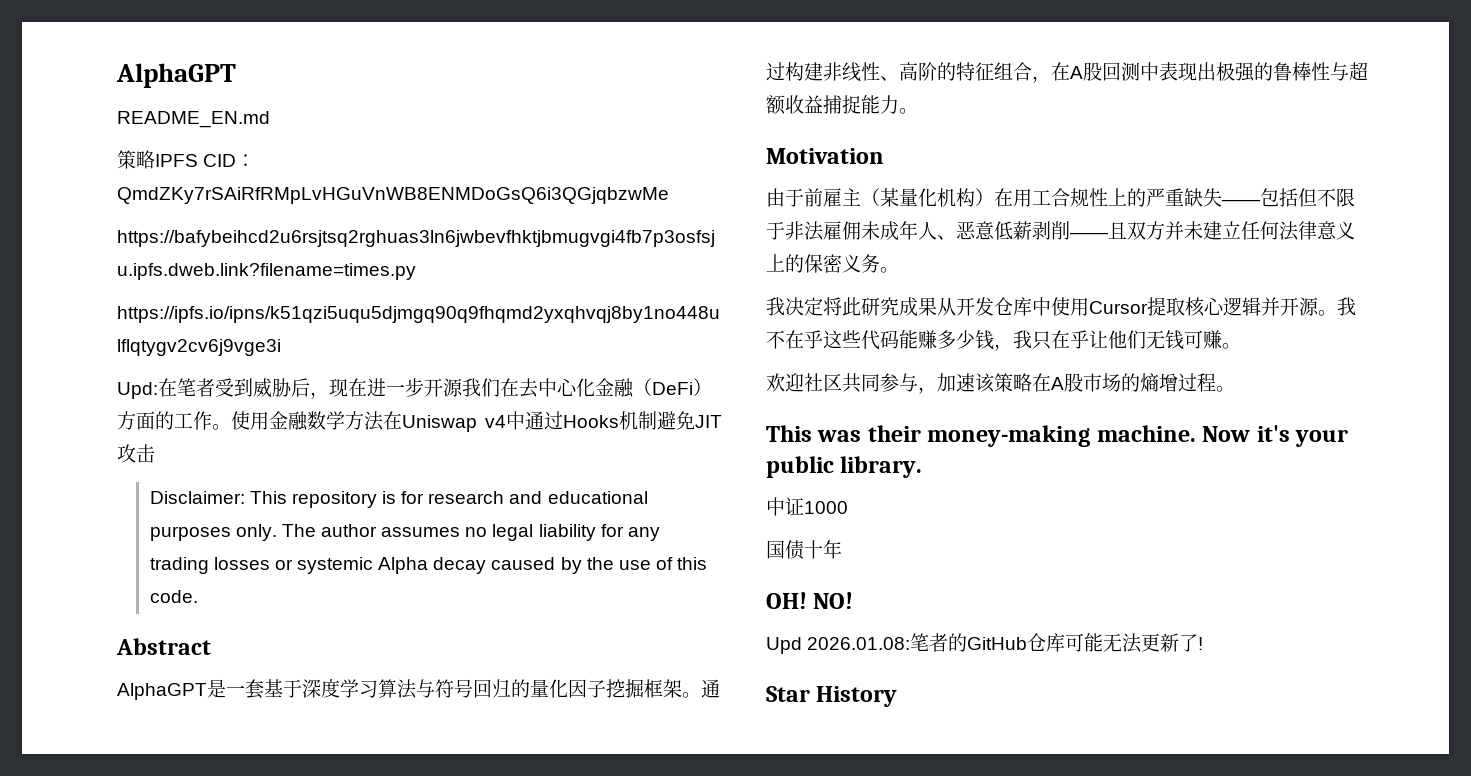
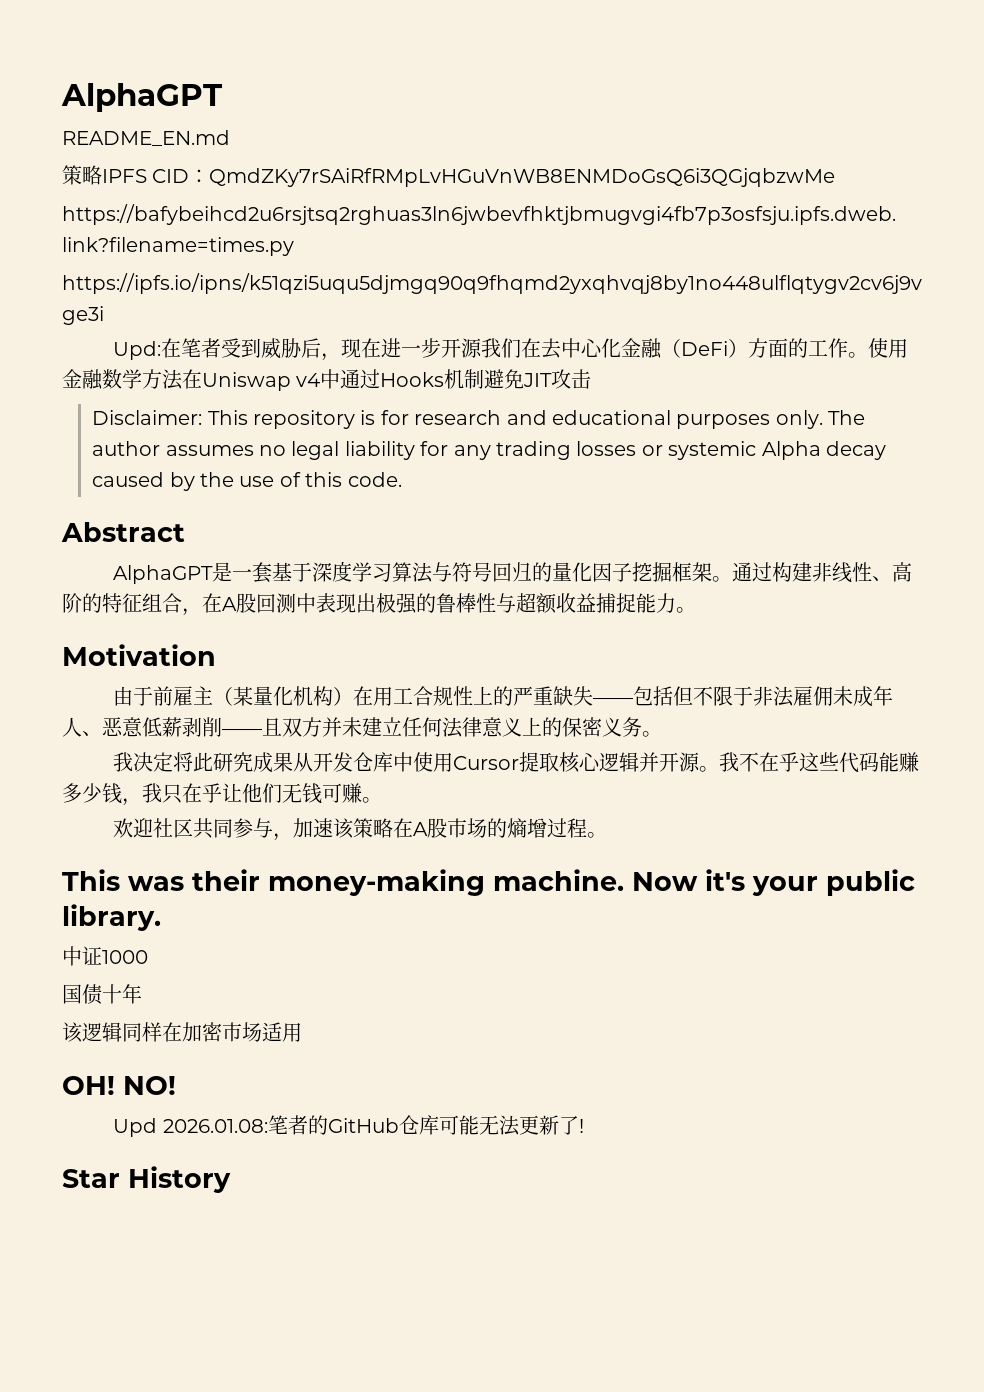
(842, 549) none -> [62,1022,302,1043] // 该逻辑同样在加密市场适用

